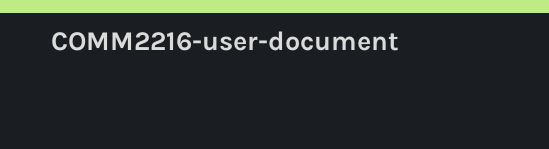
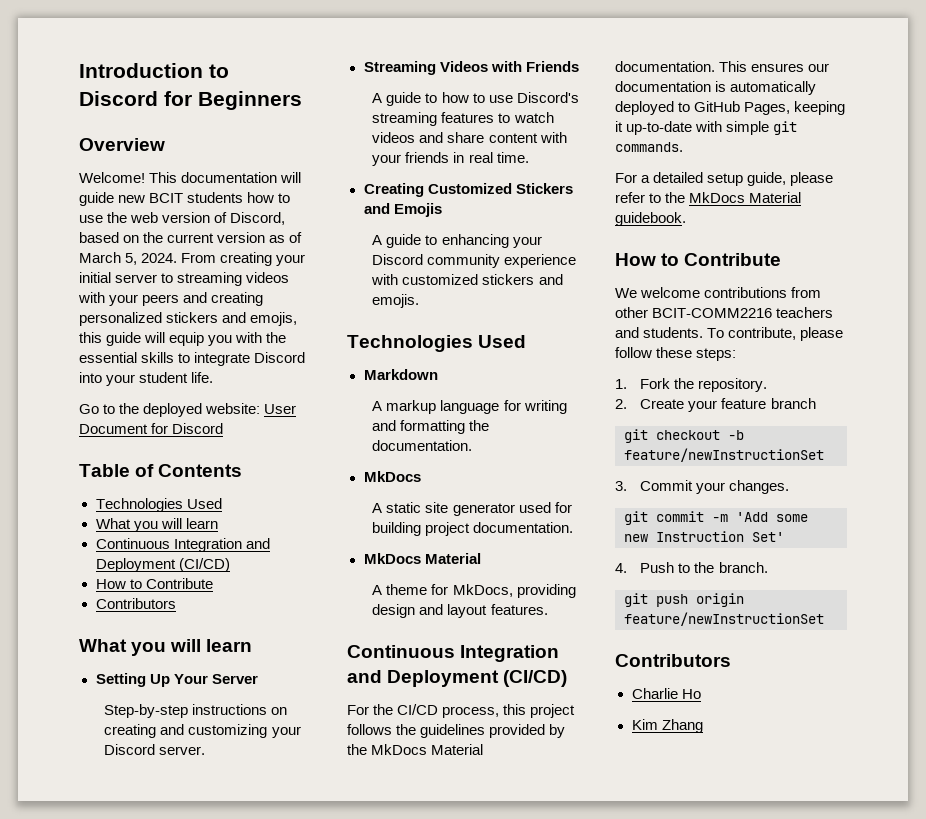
[51,31,399,51] COMM2216-user-document -> [79,63,229,78] [79,91,302,110] [79,138,165,151] [79,172,302,183] [79,192,291,206] [79,212,286,225] [79,232,303,243] [79,252,306,266] [79,272,290,286] [78,292,264,306] [79,312,298,326] [79,332,287,346] [79,352,306,366] [79,372,214,386] [79,403,297,417] [79,423,224,434] [79,464,243,477] [95,498,222,512] [95,518,218,532] [95,538,270,552] [95,558,230,572] [95,578,213,589] [95,598,176,609] [79,639,253,656] [95,673,258,687] [104,704,288,718] [104,724,301,738] [104,744,206,755] [363,61,579,75] [372,92,579,106] [372,112,554,126] [372,132,567,143] [372,152,529,166] [363,183,573,197] [363,203,442,217] [372,234,542,248] [372,254,577,268] [371,274,563,285] [372,294,420,308] [347,335,527,352] [363,369,438,380] [372,400,567,414] [372,420,490,434] [372,440,473,451] [363,471,421,482] [372,502,572,516] [372,522,574,536] [363,553,481,564] [372,584,576,598] [372,604,548,618] [347,645,560,662] [347,670,568,687] [347,704,576,718] [347,724,566,738] [347,744,484,755] [615,61,830,72] [615,81,817,95] [615,101,846,115] [615,121,798,135] [615,142,683,152] [615,172,834,186] [615,192,802,203] [615,212,686,226] [615,253,782,266] [615,287,822,298] [615,307,834,318] [615,327,844,341] [615,347,737,361] [615,378,768,392] [615,398,816,412] [624,429,744,443] [624,448,824,462] [615,480,790,494] [624,511,808,525] [624,531,784,542] [615,562,768,573] [624,593,744,607] [624,612,824,626] [615,654,731,667] [631,688,701,699] [631,719,703,733] Introduction to Discord for Beginners // Overview // Welcome! This documentation will guide new BCIT students how to use the web version of Discord, based on the current version as of March 5, 2024. From creating your initial server to streaming videos with your peers and creating personalized stickers and emojis, this guide will equip you with the essential skills to integrate Discord into your student life. // Go to the deployed website: User Document for Discord // Table of Contents // Technologies Used // What you will learn // Continuous Integration and Deployment (CI/CD) // How to Contribute // Contributors // What you will learn // Setting Up Your Server // Step-by-step instructions on creating and customizing your Discord server. // Streaming Videos with Friends // A guide to how to use Discord's streaming features to watch videos and share content with your friends in real time. // Creating Customized Stickers and Emojis // A guide to enhancing your Discord community experience with customized stickers and emojis. // Technologies Used // Markdown // A markup language for writing and formatting the documentation. // MkDocs // A static site generator used for building project documentation. // MkDocs Material // A theme for MkDocs, providing design and layout features. // Continuous Integration and Deployment (CI/CD) // For the CI/CD process, this project follows the guidelines provided by the MkDocs Material documentation. This ensures our documentation is automatically deployed to GitHub Pages, keeping it up-to-date with simple git commands. // For a detailed setup guide, please refer to the MkDocs Material guidebook. // How to Contribute // We welcome contributions from other BCIT-COMM2216 teachers and students. To contribute, please follow these steps: // 1. Fork the repository. // 2. Create your feature branch // git checkout -b feature/newInstructionSet // 3. Commit your changes. // git commit -m 'Add some new Instruction Set' // 4. Push to the branch. // git push origin feature/newInstructionSet // Contributors // Charlie Ho // Kim Zhang

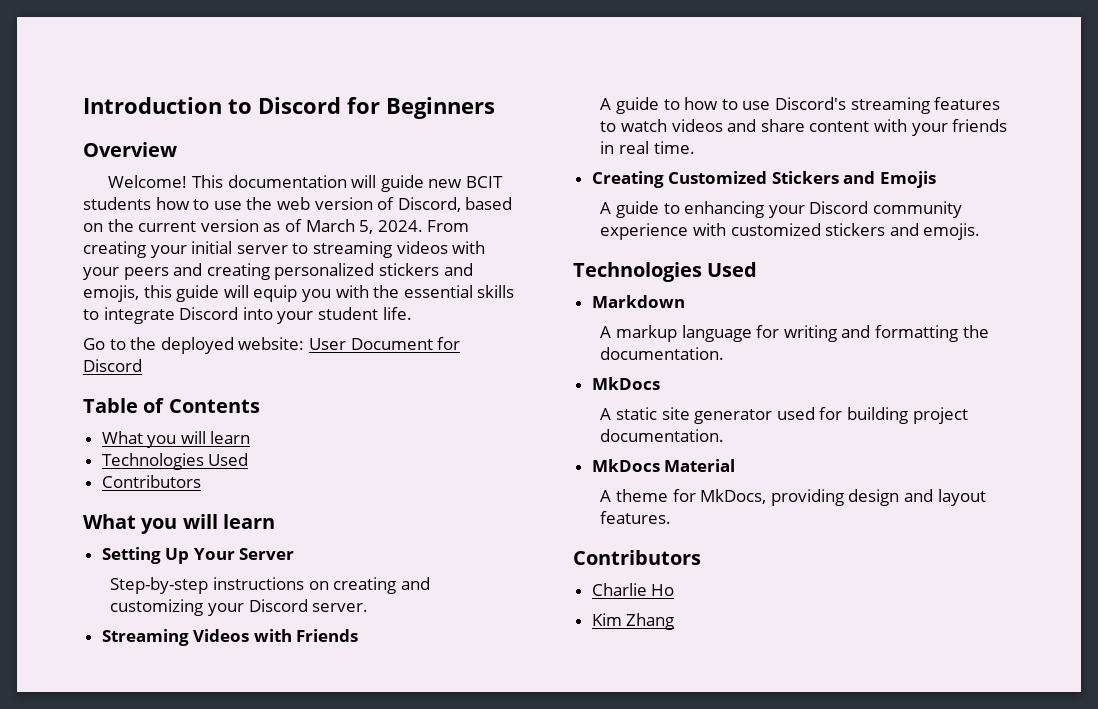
[95,498,222,512] [95,518,218,532] [95,538,270,552] [95,558,230,572] [95,578,213,589] // Technologies Used // What you will learn // Continuous Integration and Deployment (CI/CD) // How to Contribute -> [101,431,251,448] [101,453,249,470] // What you will learn // Technologies Used
[347,645,560,662] [347,670,568,687] [347,704,576,718] [347,724,566,738] [347,744,484,755] [615,61,830,72] [615,81,817,95] [615,101,846,115] [615,121,798,135] [615,142,683,152] [615,172,834,186] [615,192,802,203] [615,212,686,226] [615,253,782,266] [615,287,822,298] [615,307,834,318] [615,327,844,341] [615,347,737,361] [615,378,768,392] [615,398,816,412] [624,429,744,443] [624,448,824,462] [615,480,790,494] [624,511,808,525] [624,531,784,542] [615,562,768,573] [624,593,744,607] [624,612,824,626] // Continuous Integration and Deployment (CI/CD) // For the CI/CD process, this project follows the guidelines provided by the MkDocs Material documentation. This ensures our documentation is automatically deployed to GitHub Pages, keeping it up-to-date with simple git commands. // For a detailed setup guide, please refer to the MkDocs Material guidebook. // How to Contribute // We welcome contributions from other BCIT-COMM2216 teachers and students. To contribute, please follow these steps: // 1. Fork the repository. // 2. Create your feature branch // git checkout -b feature/newInstructionSet // 3. Commit your changes. // git commit -m 'Add some new Instruction Set' // 4. Push to the branch. // git push origin feature/newInstructionSet -> (672, 517) none

